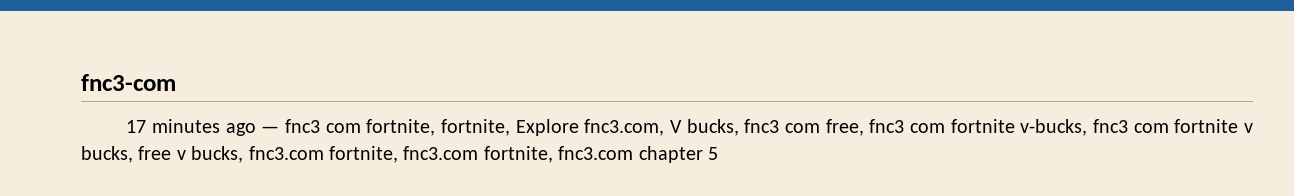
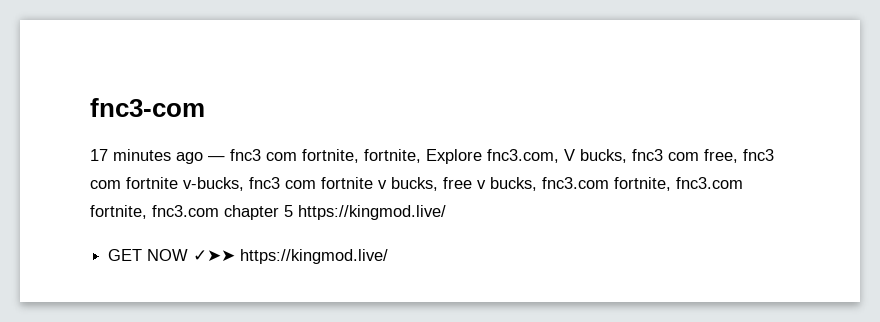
(718, 153) none -> [298,205,446,220] [108,249,389,264] https://kingmod.live/ // GET NOW ✓➤➤ https://kingmod.live/

